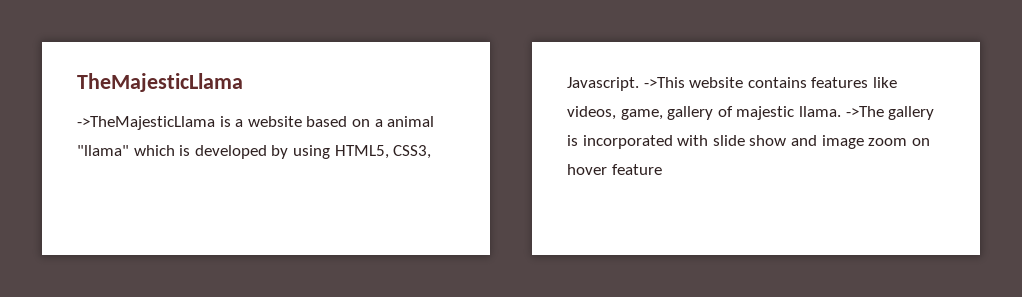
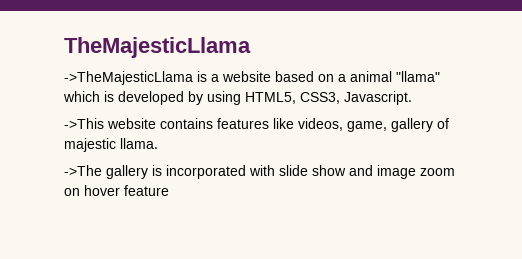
(639, 84) none -> (412, 98) //
(841, 111) none -> (158, 143) //

